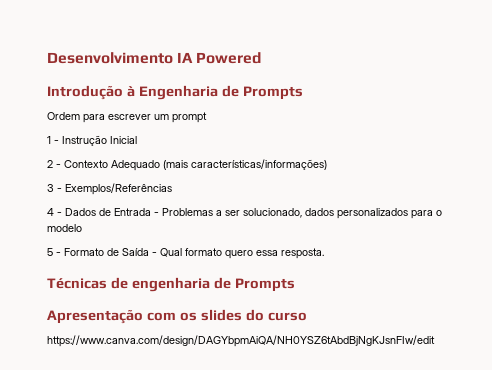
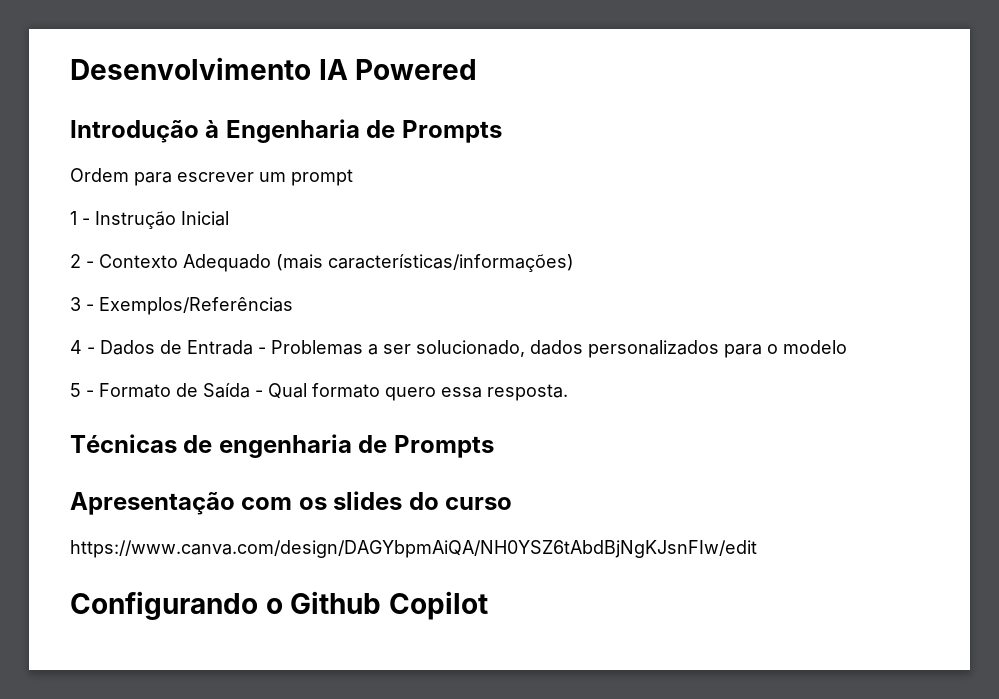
(435, 341) none -> [70,591,488,620] // Configurando o Github Copilot

